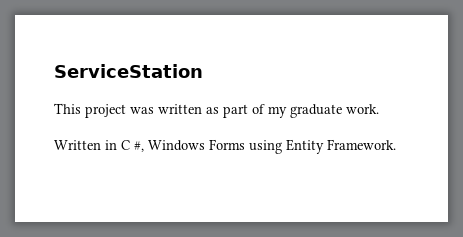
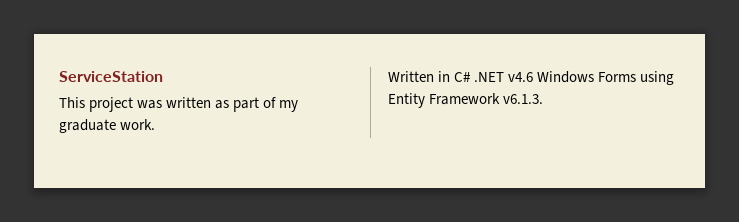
[121,140,144,152] C #, -> [454,72,534,82] C# .NET v4.6
[327,139,396,150] Framework. -> [429,93,544,105] Framework v6.1.3.

